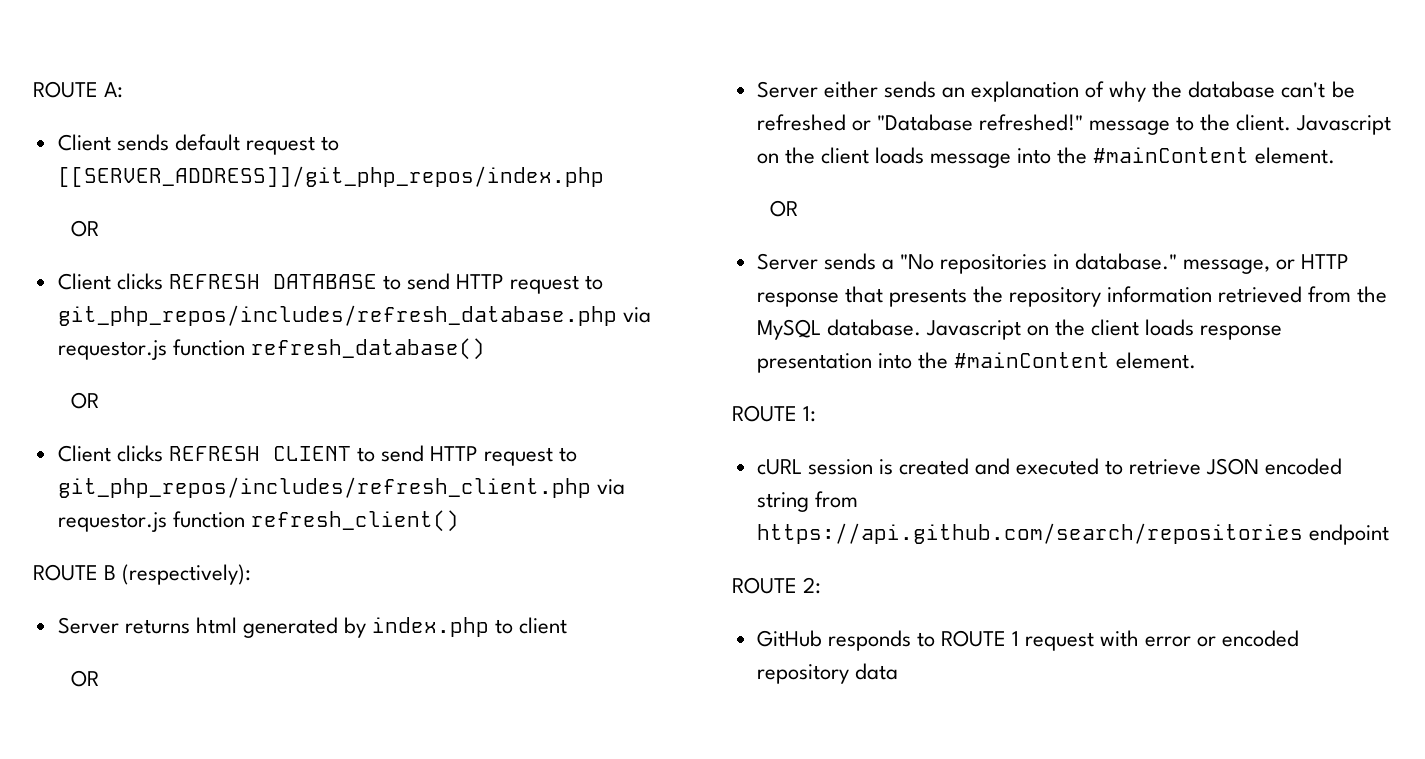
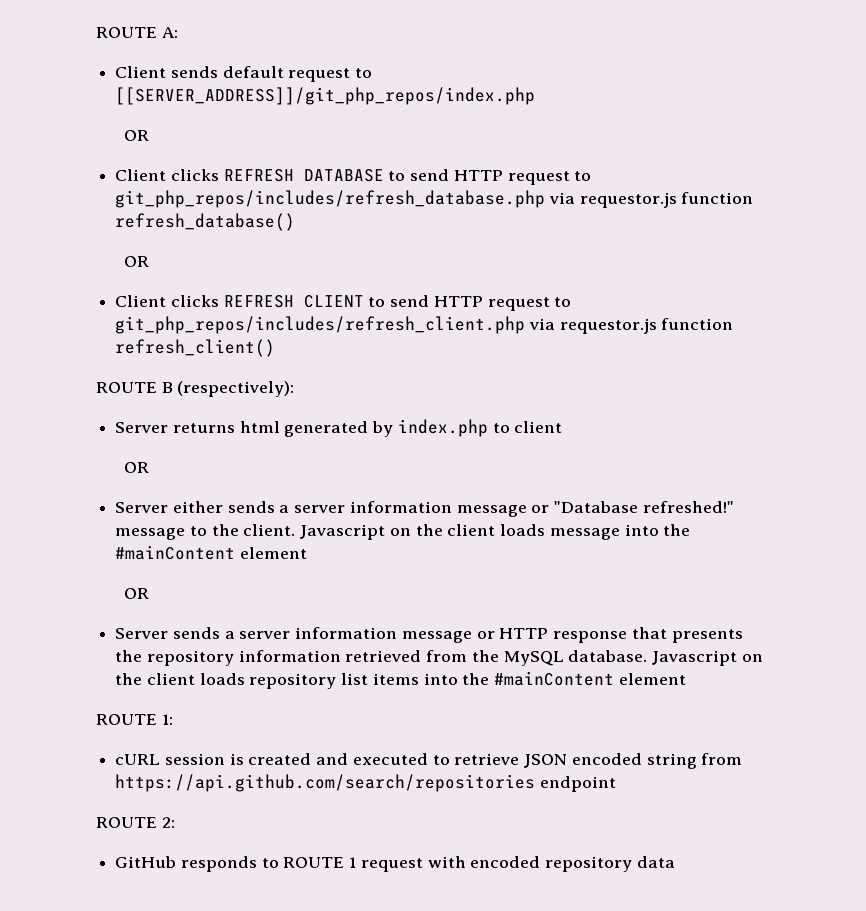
[941,81,1355,102] [756,114,846,131] an explanation of why the database can't be refreshed -> [279,501,527,517] a server information message
[1255,147,1336,164] element. -> [239,547,307,559] element
[899,253,1271,274] "No repositories in database." message, -> [239,627,472,643] server information message
[1200,325,1283,340] [756,352,1197,373] response presentation into the #mainContent element. -> [249,671,686,689] repository list items into the #mainContent element
[1145,636,1217,647] error or -> (466, 862) none

